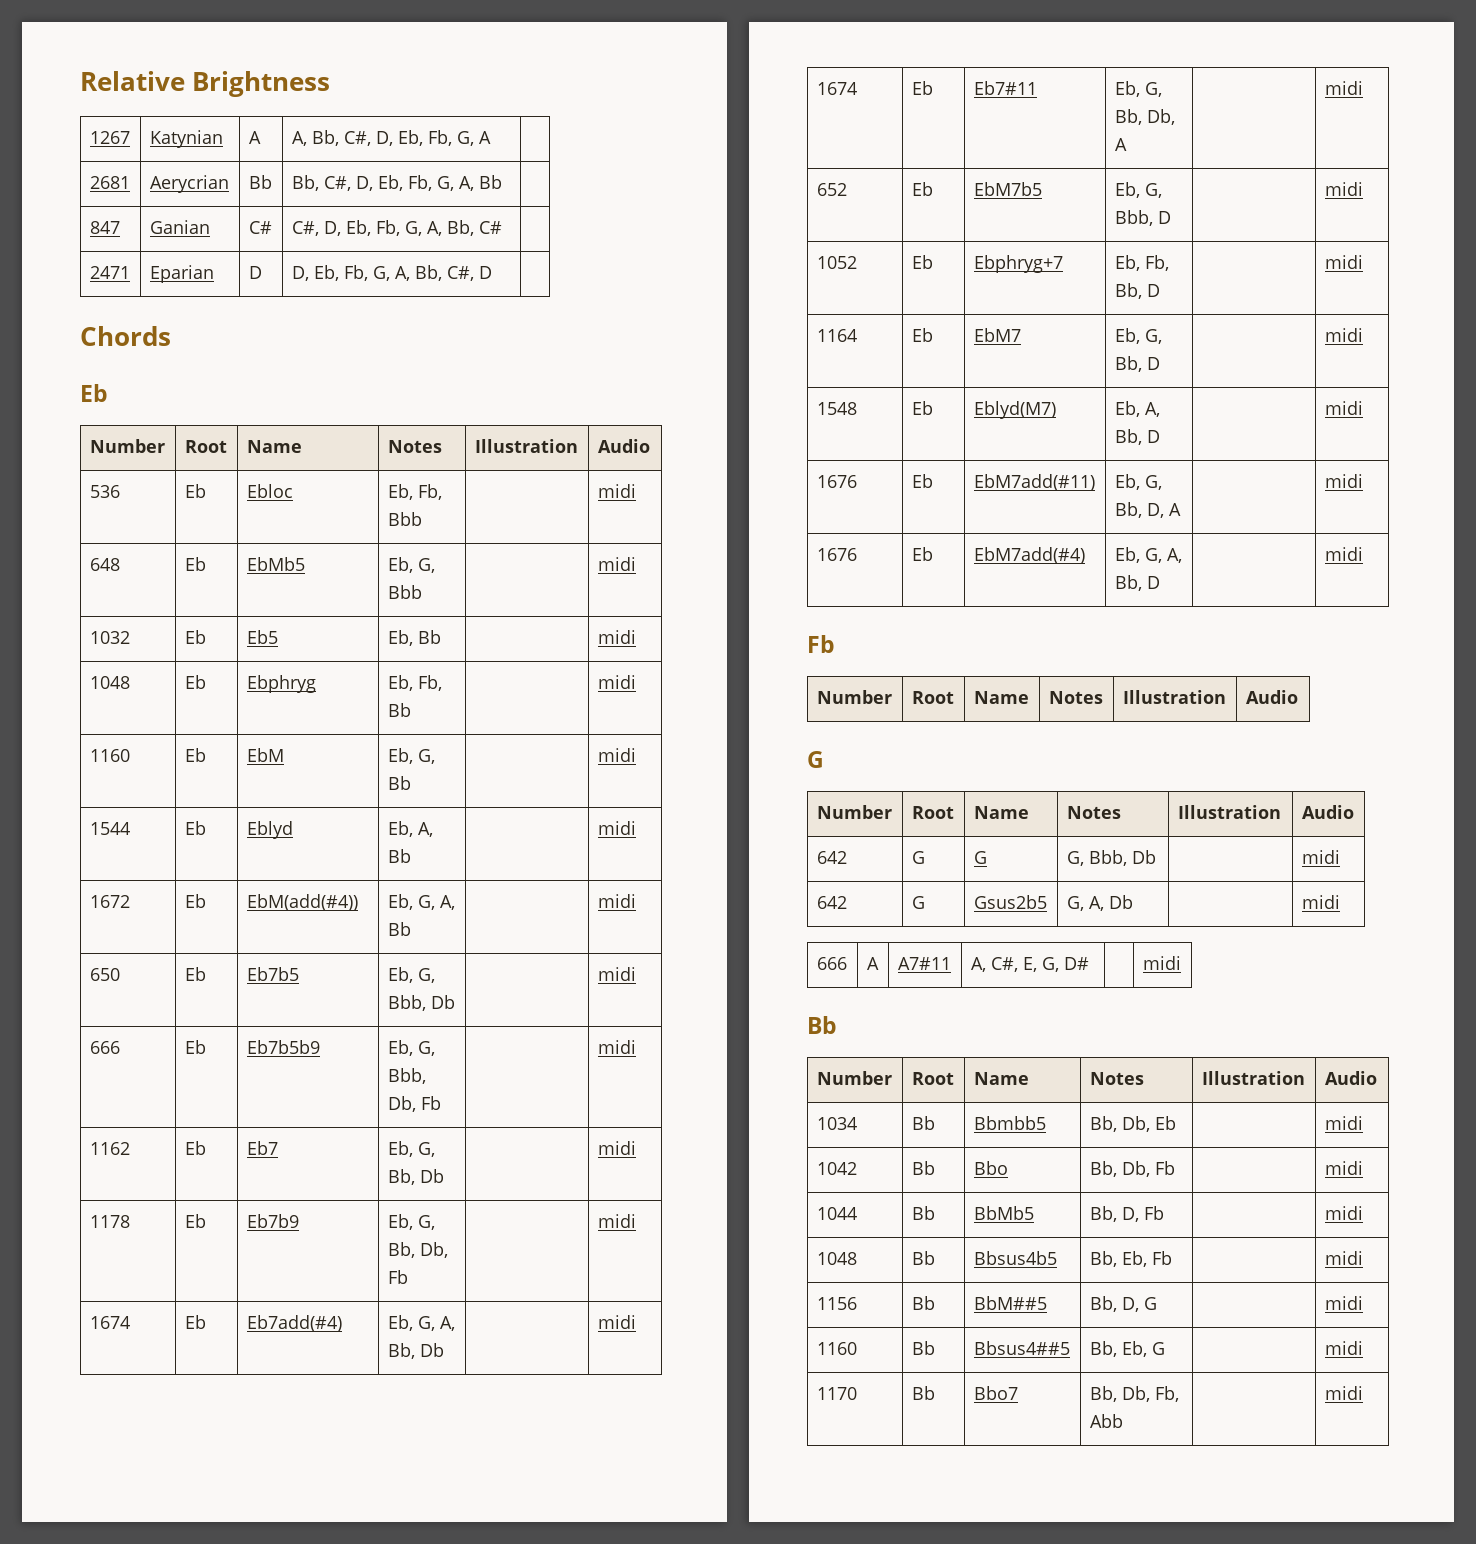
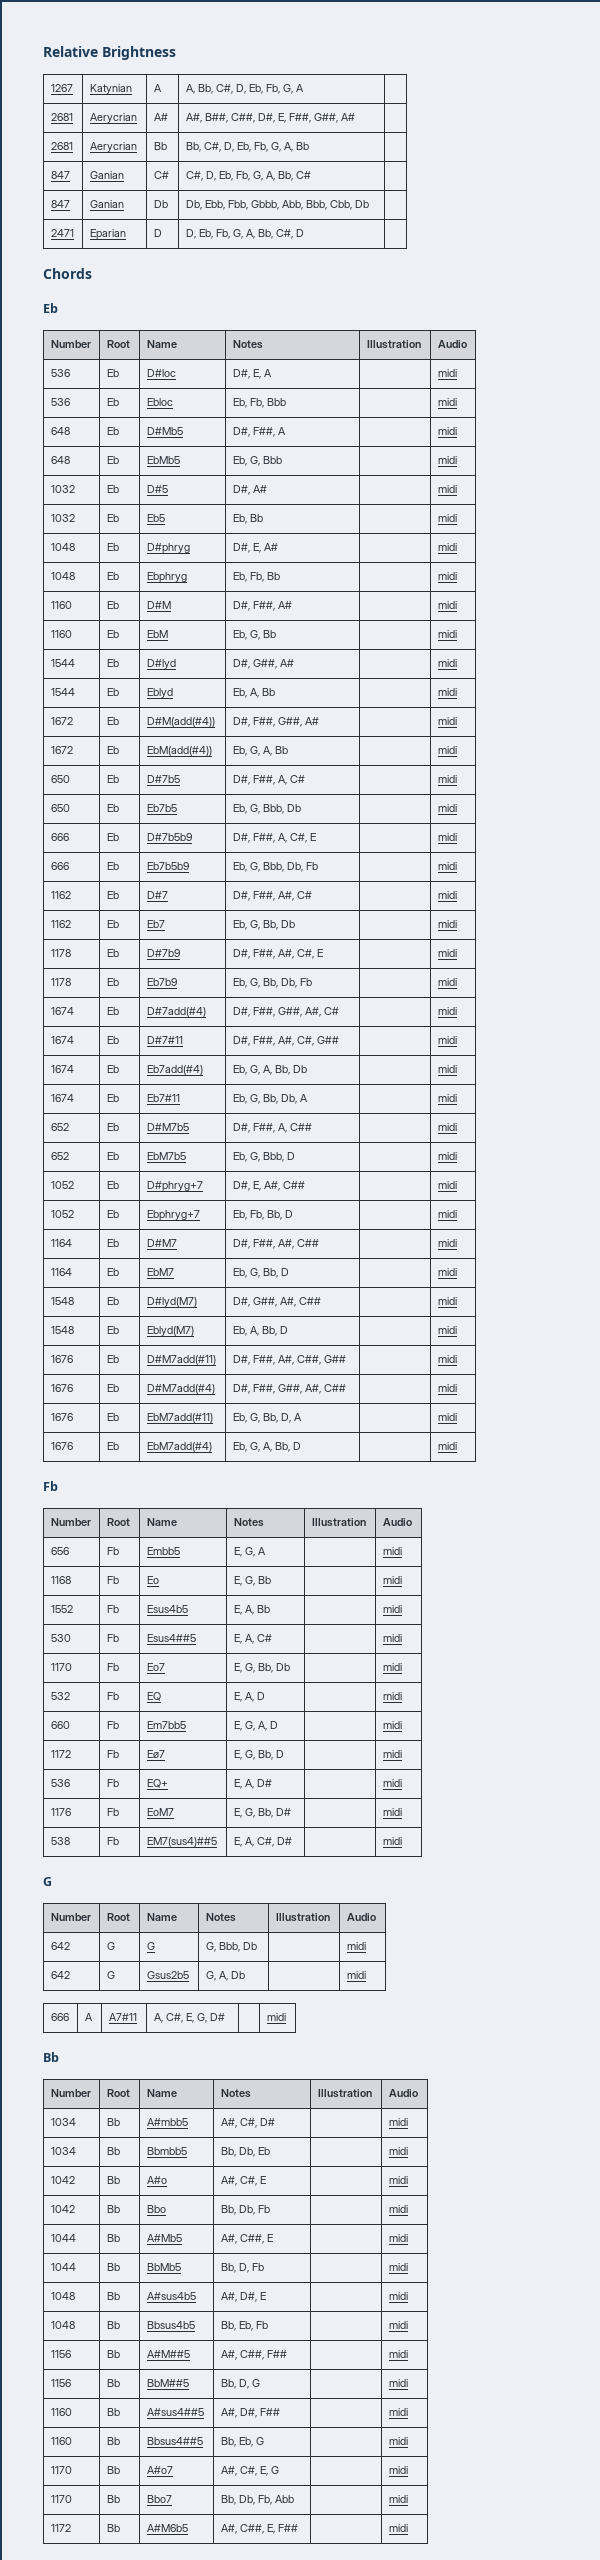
(491, 137) none -> [50,113,73,121] [89,113,137,123] [153,113,168,121] [185,113,355,123] // 2681 | Aerycrian | A# | A#, B##, C##, D#, E, F##, G##, A# |
(502, 227) none -> [50,200,70,208] [89,200,124,208] [153,200,168,208] [185,200,369,210] // 847 | Ganian | Db | Db, Ebb, Fbb, Gbbb, Abb, Bbb, Cbb, Db |
(650, 446) none -> [50,369,70,377] [106,369,119,377] [146,369,176,377] [232,369,272,379] [437,369,457,377] // 536 | Eb | D#loc | D#, E, A | | midi
(636, 491) none -> [50,427,70,435] [106,427,119,435] [146,427,183,435] [232,427,286,437] [437,427,457,435] // 648 | Eb | D#Mb5 | D#, F##, A | | midi
(636, 564) none -> [50,485,75,493] [106,485,119,493] [146,485,168,493] [232,485,267,495] [437,485,457,493] // 1032 | Eb | D#5 | D#, A# | | midi
(636, 637) none -> [50,543,75,551] [106,543,119,551] [146,543,190,554] [232,543,278,553] [437,543,457,551] // 1048 | Eb | D#phryg | D#, E, A# | | midi
(636, 682) none -> [50,601,72,609] [106,601,119,609] [146,601,171,609] [232,601,292,611] [437,601,457,609] // 1160 | Eb | D#M | D#, F##, A# | | midi
(636, 755) none -> [50,659,75,667] [106,659,119,667] [146,659,176,669] [232,659,294,669] [437,659,457,667] // 1544 | Eb | D#lyd | D#, G##, A# | | midi
(636, 828) none -> [50,717,73,725] [106,717,119,725] [146,717,215,727] [232,717,319,727] [437,717,457,725] // 1672 | Eb | D#M(add(#4)) | D#, F##, G##, A# | | midi
(636, 901) none -> [50,775,70,783] [106,775,119,783] [146,775,180,783] [232,775,305,785] [437,775,457,783] // 650 | Eb | D#7b5 | D#, F##, A, C# | | midi
(636, 974) none -> [50,833,69,841] [106,833,119,841] [146,833,192,841] [232,833,316,843] [437,833,457,841] // 666 | Eb | D#7b5b9 | D#, F##, A, C#, E | | midi
(636, 1047) none -> [50,891,71,899] [106,891,119,899] [146,891,168,899] [232,891,312,901] [437,891,457,899] // 1162 | Eb | D#7 | D#, F##, A#, C# | | midi
(636, 1148) none -> [50,949,71,957] [106,949,119,957] [146,949,180,957] [232,949,323,959] [437,949,457,957] // 1178 | Eb | D#7b9 | D#, F##, A#, C#, E | | midi
(636, 1221) none -> [50,1007,74,1015] [106,1007,119,1015] [146,1007,206,1017] [232,1007,339,1017] [437,1007,457,1015] [50,1036,74,1044] [106,1036,119,1044] [146,1036,183,1044] [232,1036,339,1046] [437,1036,457,1044] // 1674 | Eb | D#7add(#4) | D#, F##, G##, A#, C# | | midi // 1674 | Eb | D#7#11 | D#, F##, A#, C#, G## | | midi
(1363, 88) none -> [50,1123,69,1131] [106,1123,119,1131] [146,1123,189,1131] [232,1123,312,1133] [437,1123,457,1131] // 652 | Eb | D#M7b5 | D#, F##, A, C## | | midi
(1363, 189) none -> [50,1181,74,1189] [106,1181,119,1189] [146,1181,203,1192] [232,1181,305,1191] [437,1181,457,1189] // 1052 | Eb | D#phryg+7 | D#, E, A#, C## | | midi
(1363, 262) none -> [50,1239,72,1247] [106,1239,119,1247] [146,1239,177,1247] [232,1239,319,1249] [437,1239,457,1247] // 1164 | Eb | D#M7 | D#, F##, A#, C## | | midi
(1363, 335) none -> [50,1297,74,1305] [106,1297,119,1305] [146,1297,197,1307] [232,1297,321,1307] [437,1297,457,1305] // 1548 | Eb | D#lyd(M7) | D#, G##, A#, C## | | midi
(1363, 408) none -> [50,1355,73,1363] [106,1355,119,1363] [146,1355,216,1365] [232,1355,346,1365] [437,1355,457,1363] [50,1384,73,1392] [106,1384,119,1392] [146,1384,215,1394] [232,1384,346,1394] [437,1384,457,1392] // 1676 | Eb | D#M7add(#11) | D#, F##, A#, C##, G## | | midi // 1676 | Eb | D#M7add(#4) | D#, F##, G##, A#, C## | | midi
(1298, 697) none -> [50,1547,69,1555] [106,1547,119,1555] [146,1547,180,1555] [233,1547,266,1557] [382,1547,402,1555] [50,1576,71,1584] [106,1576,119,1584] [146,1576,159,1584] [233,1576,271,1586] [382,1576,402,1584] [50,1605,73,1613] [106,1605,119,1613] [146,1605,188,1613] [233,1605,270,1615] [382,1605,402,1613] [50,1634,71,1642] [106,1634,119,1642] [146,1634,196,1642] [233,1634,272,1644] [382,1634,402,1642] [50,1663,72,1671] [106,1663,119,1671] [146,1663,165,1671] [233,1663,290,1673] [382,1663,402,1671] [50,1692,70,1700] [106,1692,119,1700] [146,1692,161,1701] [233,1692,265,1702] [382,1692,402,1700] [50,1721,70,1729] [106,1721,119,1729] [146,1721,186,1729] [233,1721,278,1731] [382,1721,402,1729] [50,1750,71,1758] [106,1750,119,1758] [146,1750,165,1759] [233,1750,284,1760] [382,1750,402,1758] [50,1779,70,1787] [106,1779,119,1787] [146,1779,168,1788] [233,1779,272,1789] [382,1779,402,1787] [50,1808,71,1816] [106,1808,119,1816] [146,1808,174,1816] [233,1808,291,1818] [382,1808,402,1816] [50,1837,70,1845] [106,1837,119,1845] [146,1837,217,1847] [233,1837,292,1847] [382,1837,402,1845] // 656 | Fb | Embb5 | E, G, A | | midi // 1168 | Fb | Eo | E, G, Bb | | midi // 1552 | Fb | Esus4b5 | E, A, Bb | | midi // 530 | Fb | Esus4##5 | E, A, C# | | midi // 1170 | Fb | Eo7 | E, G, Bb, Db | | midi // 532 | Fb | EQ | E, A, D | | midi // 660 | Fb | Em7bb5 | E, G, A, D | | midi // 1172 | Fb | Eø7 | E, G, Bb, D | | midi // 536 | Fb | EQ+ | E, A, D# | | midi // 1176 | Fb | EoM7 | E, G, Bb, D# | | midi // 538 | Fb | EM7(sus4)##5 | E, A, C#, D# | | midi
(1377, 1078) none -> [50,2118,76,2126] [106,2118,120,2126] [146,2118,188,2126] [220,2118,275,2128] [388,2118,408,2126] // 1034 | Bb | A#mbb5 | A#, C#, D# | | midi
(1363, 1123) none -> [50,2176,75,2184] [106,2176,120,2184] [146,2176,167,2184] [220,2176,266,2186] [388,2176,408,2184] // 1042 | Bb | A#o | A#, C#, E | | midi
(1363, 1168) none -> [50,2234,76,2242] [106,2234,120,2242] [146,2234,182,2242] [220,2234,273,2244] [388,2234,408,2242] // 1044 | Bb | A#Mb5 | A#, C##, E | | midi
(1363, 1213) none -> [50,2292,75,2300] [106,2292,120,2300] [146,2292,196,2300] [220,2292,266,2302] [388,2292,408,2300] // 1048 | Bb | A#sus4b5 | A#, D#, E | | midi
(1363, 1258) none -> [50,2350,71,2358] [106,2350,120,2358] [146,2350,190,2358] [220,2350,287,2360] [388,2350,408,2358] // 1156 | Bb | A#M##5 | A#, C##, F## | | midi
(1363, 1303) none -> [50,2408,72,2416] [106,2408,120,2416] [146,2408,204,2416] [220,2408,280,2418] [388,2408,408,2416] // 1160 | Bb | A#sus4##5 | A#, D#, F## | | midi
(1363, 1348) none -> [50,2466,72,2474] [106,2466,120,2474] [146,2466,173,2474] [220,2466,279,2476] [388,2466,408,2474] // 1170 | Bb | A#o7 | A#, C#, E, G | | midi
(1363, 1393) none -> [50,2524,71,2532] [106,2524,120,2532] [146,2524,188,2532] [220,2524,298,2534] [388,2524,408,2532] // 1172 | Bb | A#M6b5 | A#, C##, E, F## | | midi

